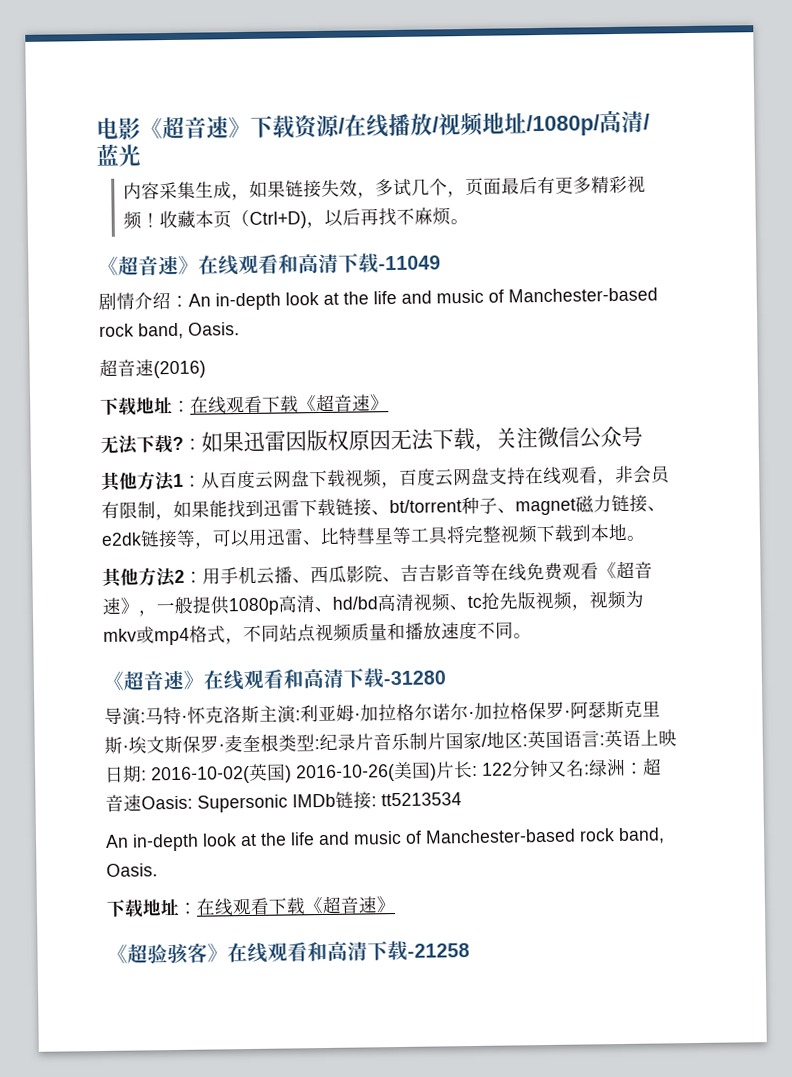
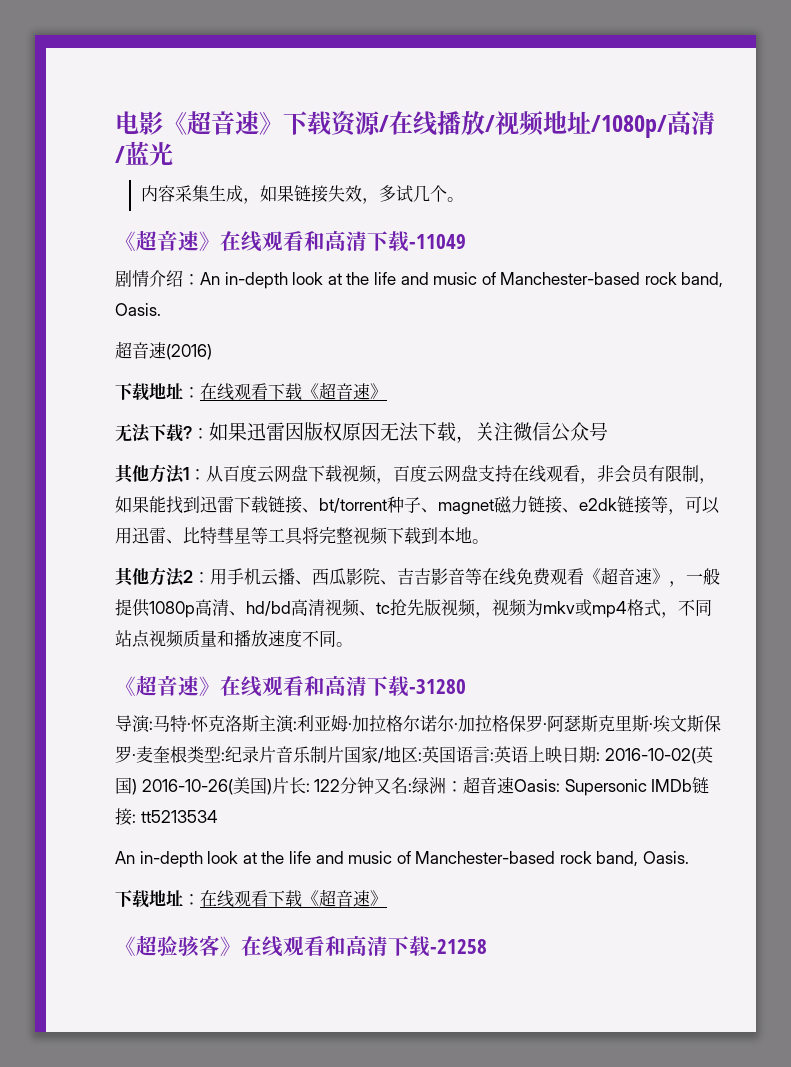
[447,175,647,198] [123,207,452,230] ，页面最后有更多精彩视频！收藏本页（Ctrl+D)，以后再找不麻烦 -> (447, 193) none

